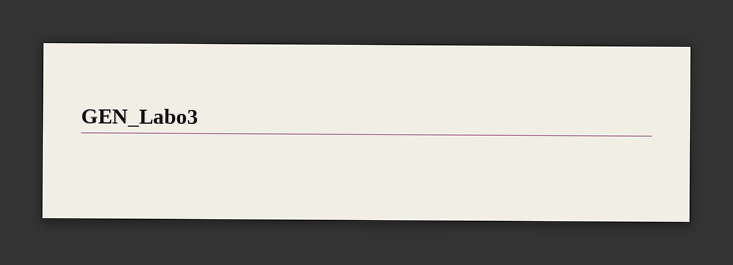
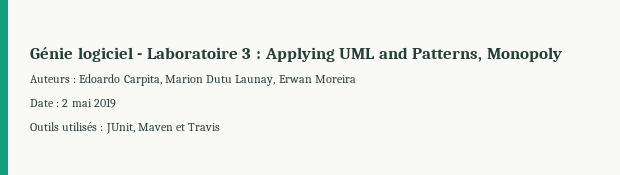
[81,108,199,129] GEN_Labo3 -> [30,47,562,62] [30,74,356,86] [30,98,116,108] [30,122,221,134] Génie logiciel - Laboratoire 3 : Applying UML and Patterns, Monopoly // Auteurs : Edoardo Carpita, Marion Dutu Launay, Erwan Moreira // Date : 2 mai 2019 // Outils utilisés : JUnit, Maven et Travis

